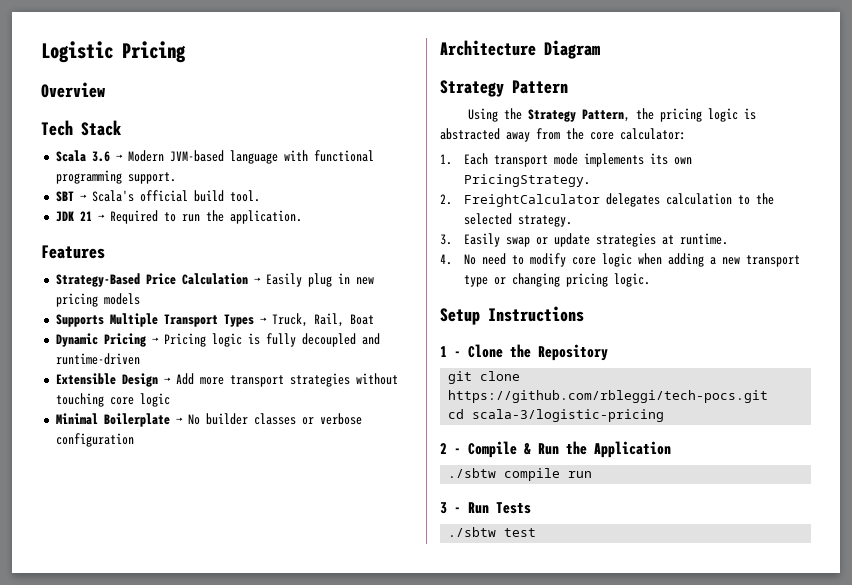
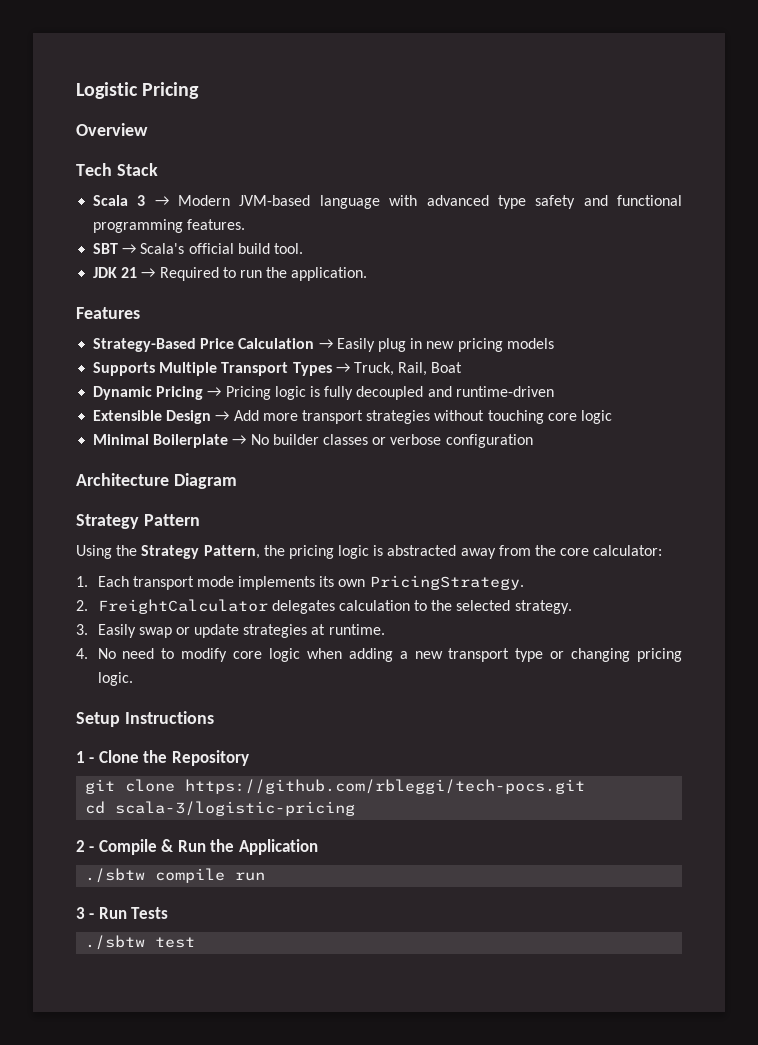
[91,151,110,162] 3.6 -> [137,195,146,206] 3
(308, 155) none -> [426,195,608,209] advanced type safety and
[127,172,176,184] support. -> [187,219,246,230] features.

